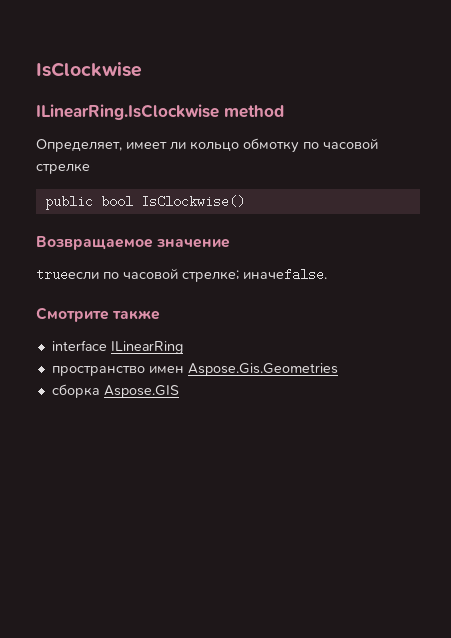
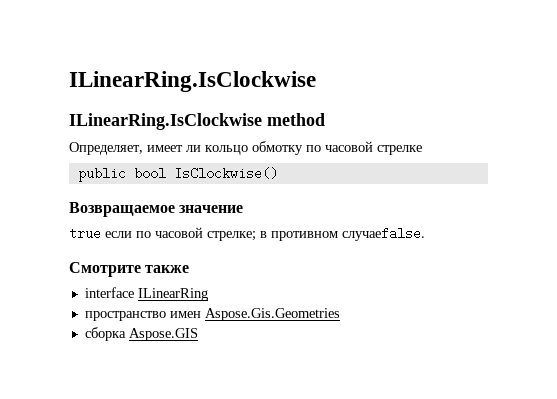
[36,62,142,77] IsClockwise -> [69,71,316,92] ILinearRing.IsClockwise
[36,268,99,281] trueесли -> [69,227,132,240] true если
[243,268,327,281] иначеfalse. -> [260,227,425,241] в противном случаеfalse.

